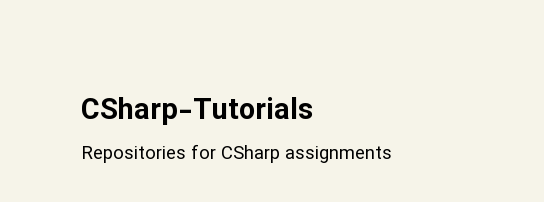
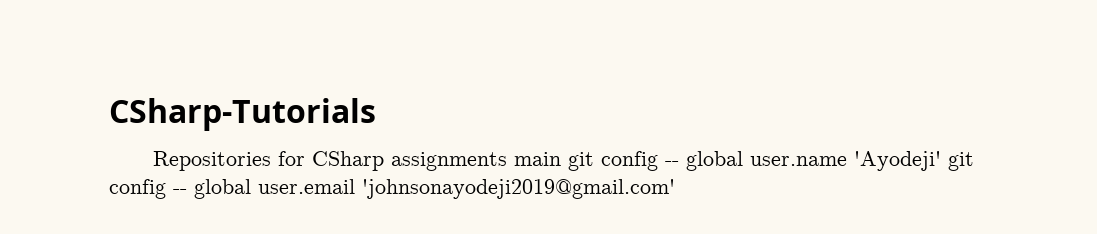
(392, 154) none -> [513,151,974,171] [109,179,675,199] main git config -- global user.name 'Ayodeji' git config -- global user.email 'johnsonayodeji2019@gmail.com'

